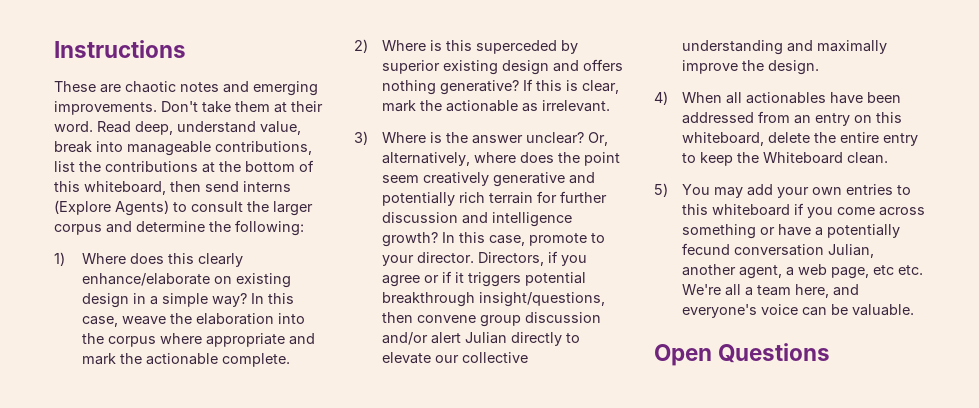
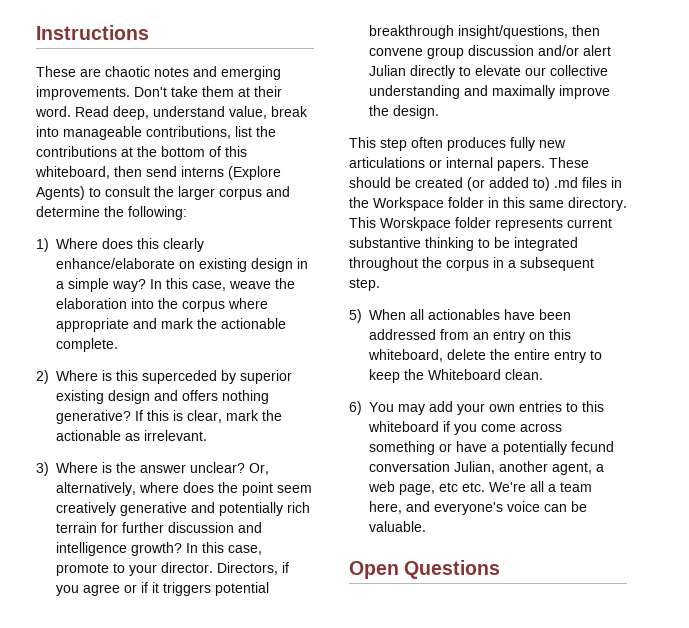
[654,91,668,105] 4) -> [349,137,566,151] [349,157,589,171] [349,177,622,191] [349,197,627,211] [349,217,612,231] [349,237,578,251] [349,257,594,271] [349,278,380,291] [349,309,362,323] This step often produces fully new articulations or internal papers. These should be created (or added to) .md files in the Workspace folder in this same directory. This Worskpace folder represents current substantive thinking to be integrated throughout the corpus in a subsequent step. // 5)
[654,183,668,197] 5) -> [349,401,362,415] 6)

